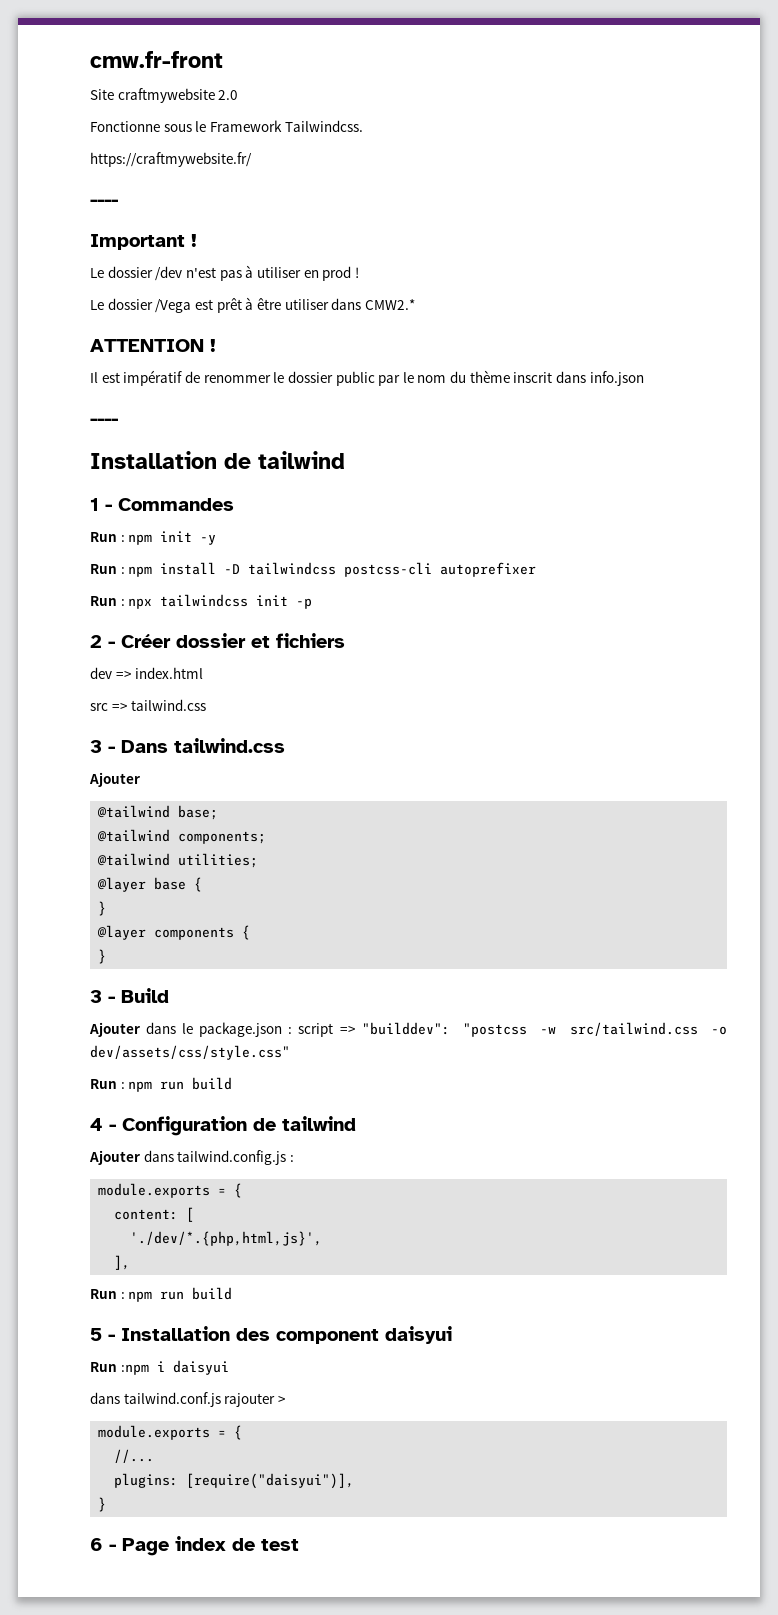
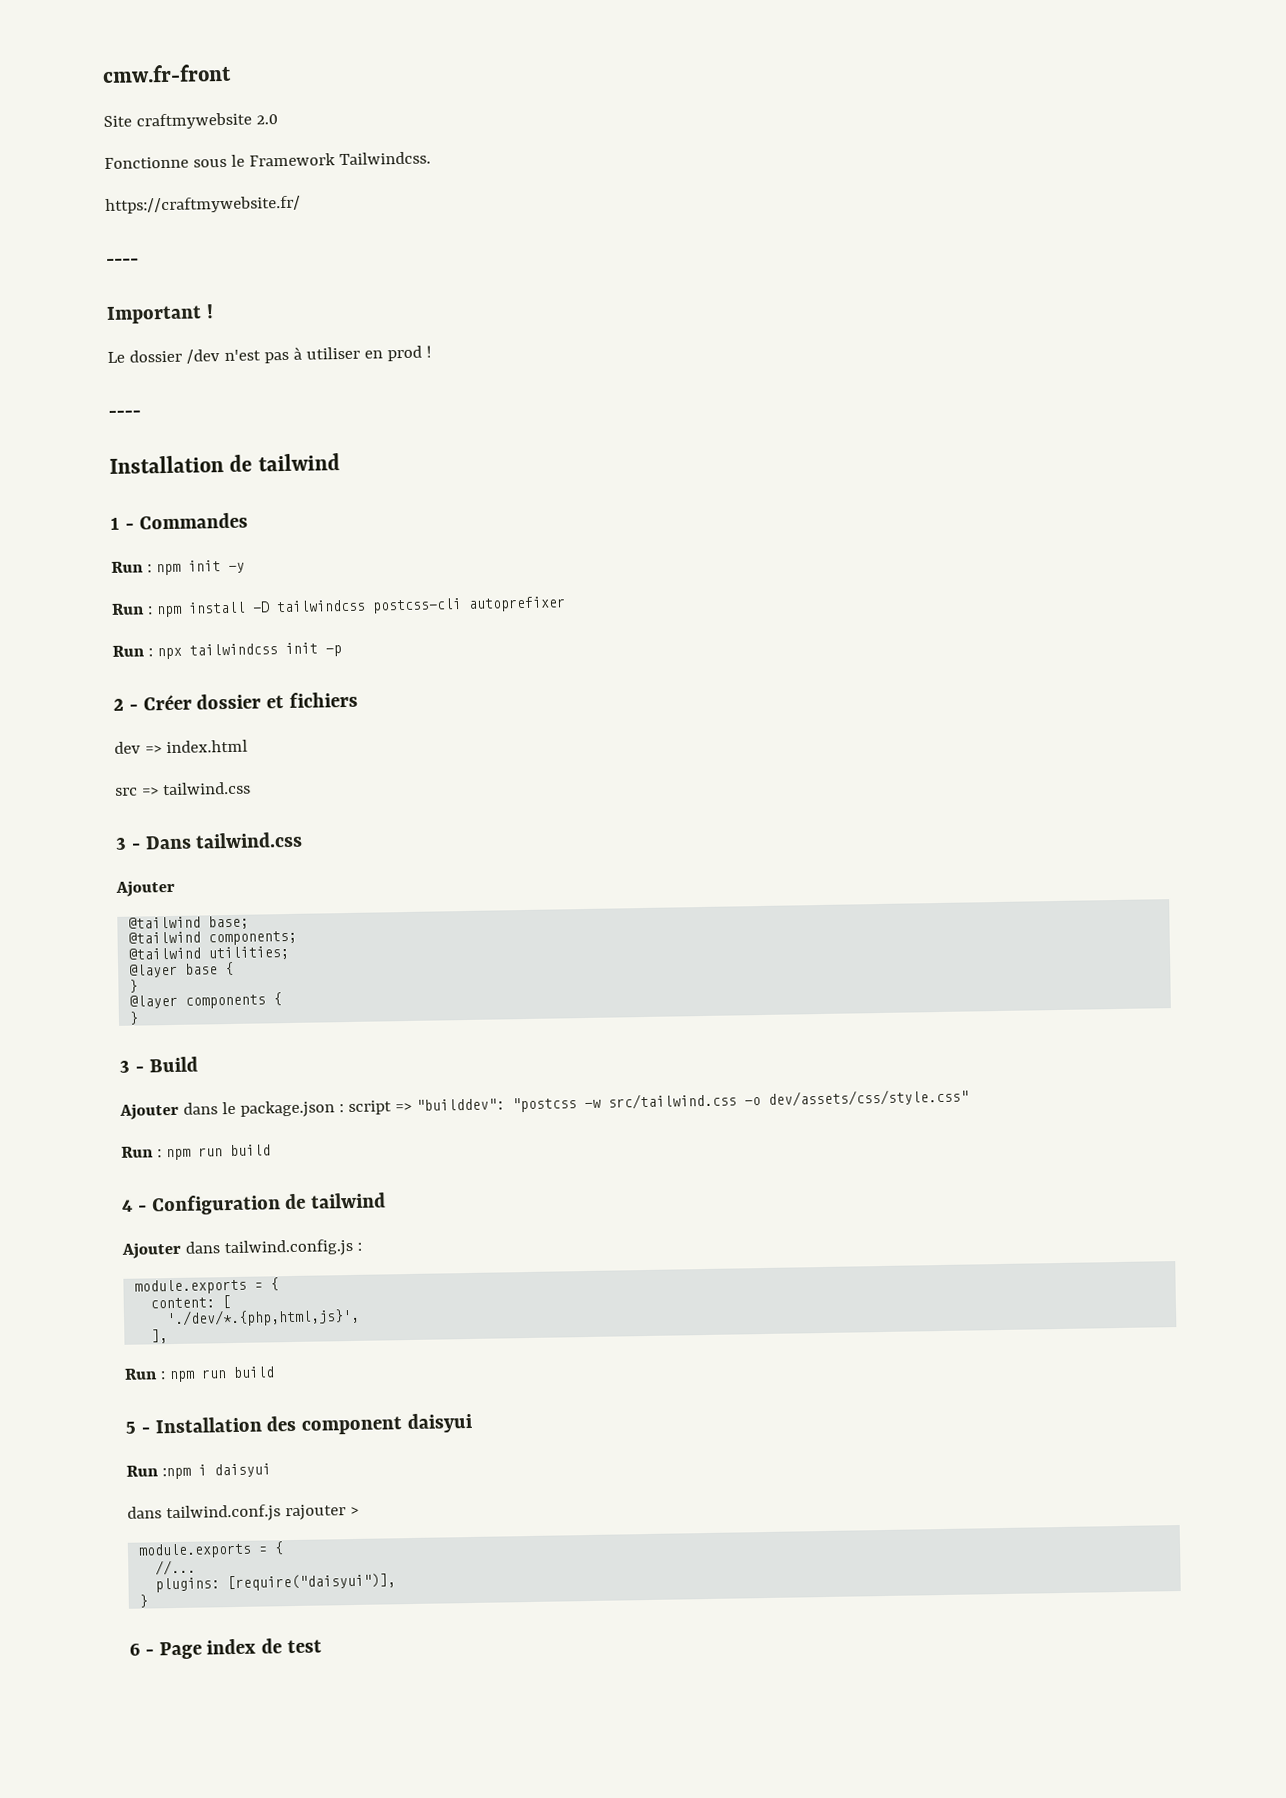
[90,297,415,313] [90,339,216,352] [90,370,644,386] // Le dossier /Vega est prêt à être utiliser dans CMW2.* // ATTENTION ! // Il est impératif de renommer le dossier public par le nom du thème inscrit dans info.json -> (432, 351) none

